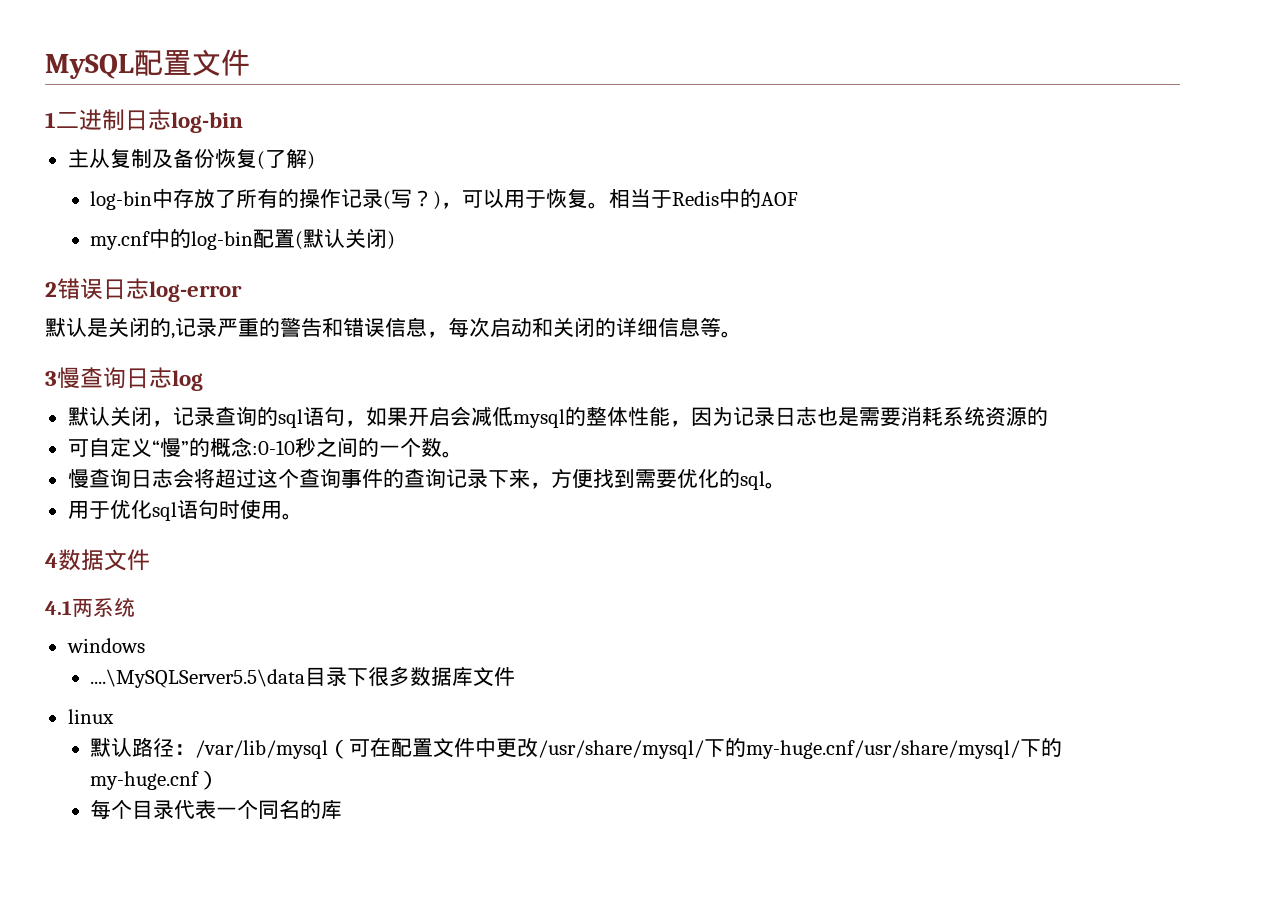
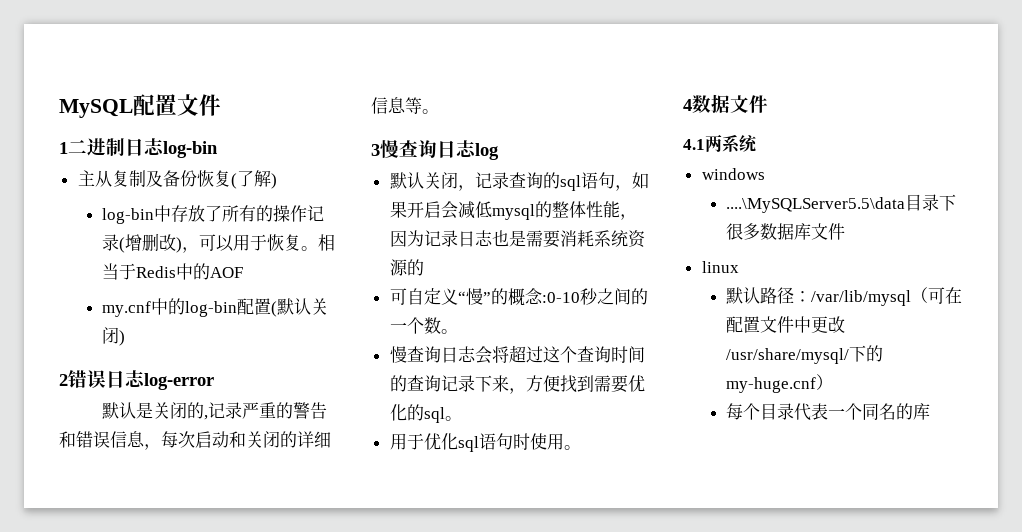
[391,189,434,208] 写？ -> [125,233,177,251] 增删改
[340,469,383,488] 事件 -> [610,346,645,363] 时间
[746,738,1063,759] my-huge.cnf/usr/share/mysql/下的 -> (884, 353) none

